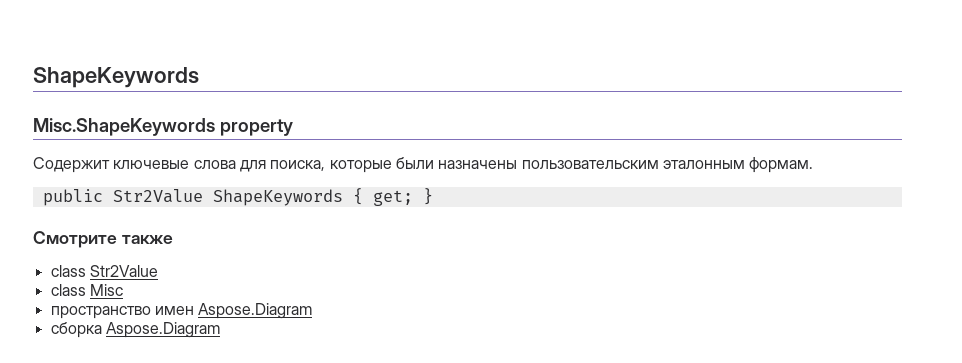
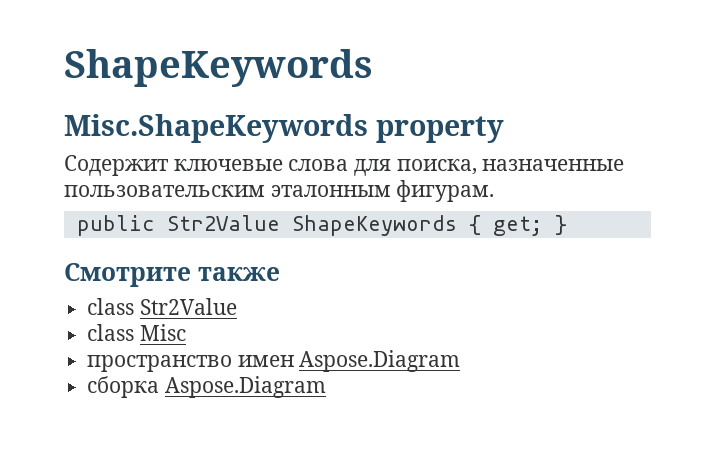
[329,157,518,173] которые были назначены -> [482,159,625,171] назначенные
[749,157,814,173] формам. -> [396,180,495,202] фигурам.

